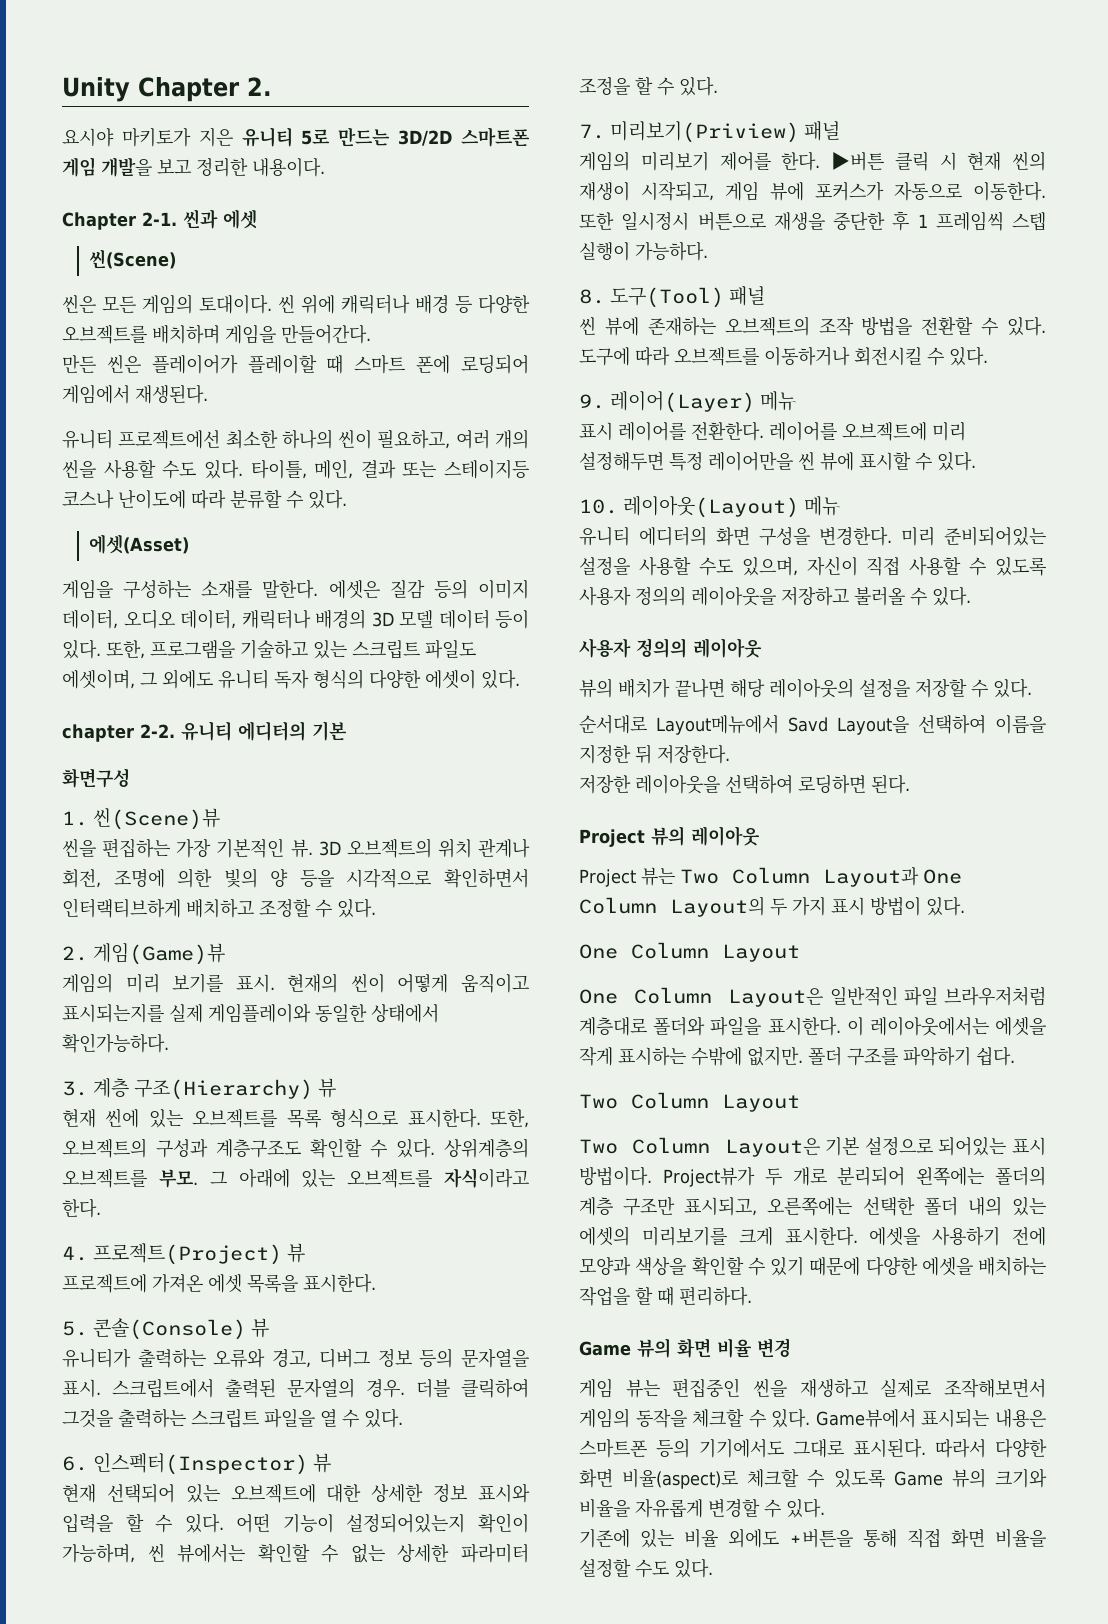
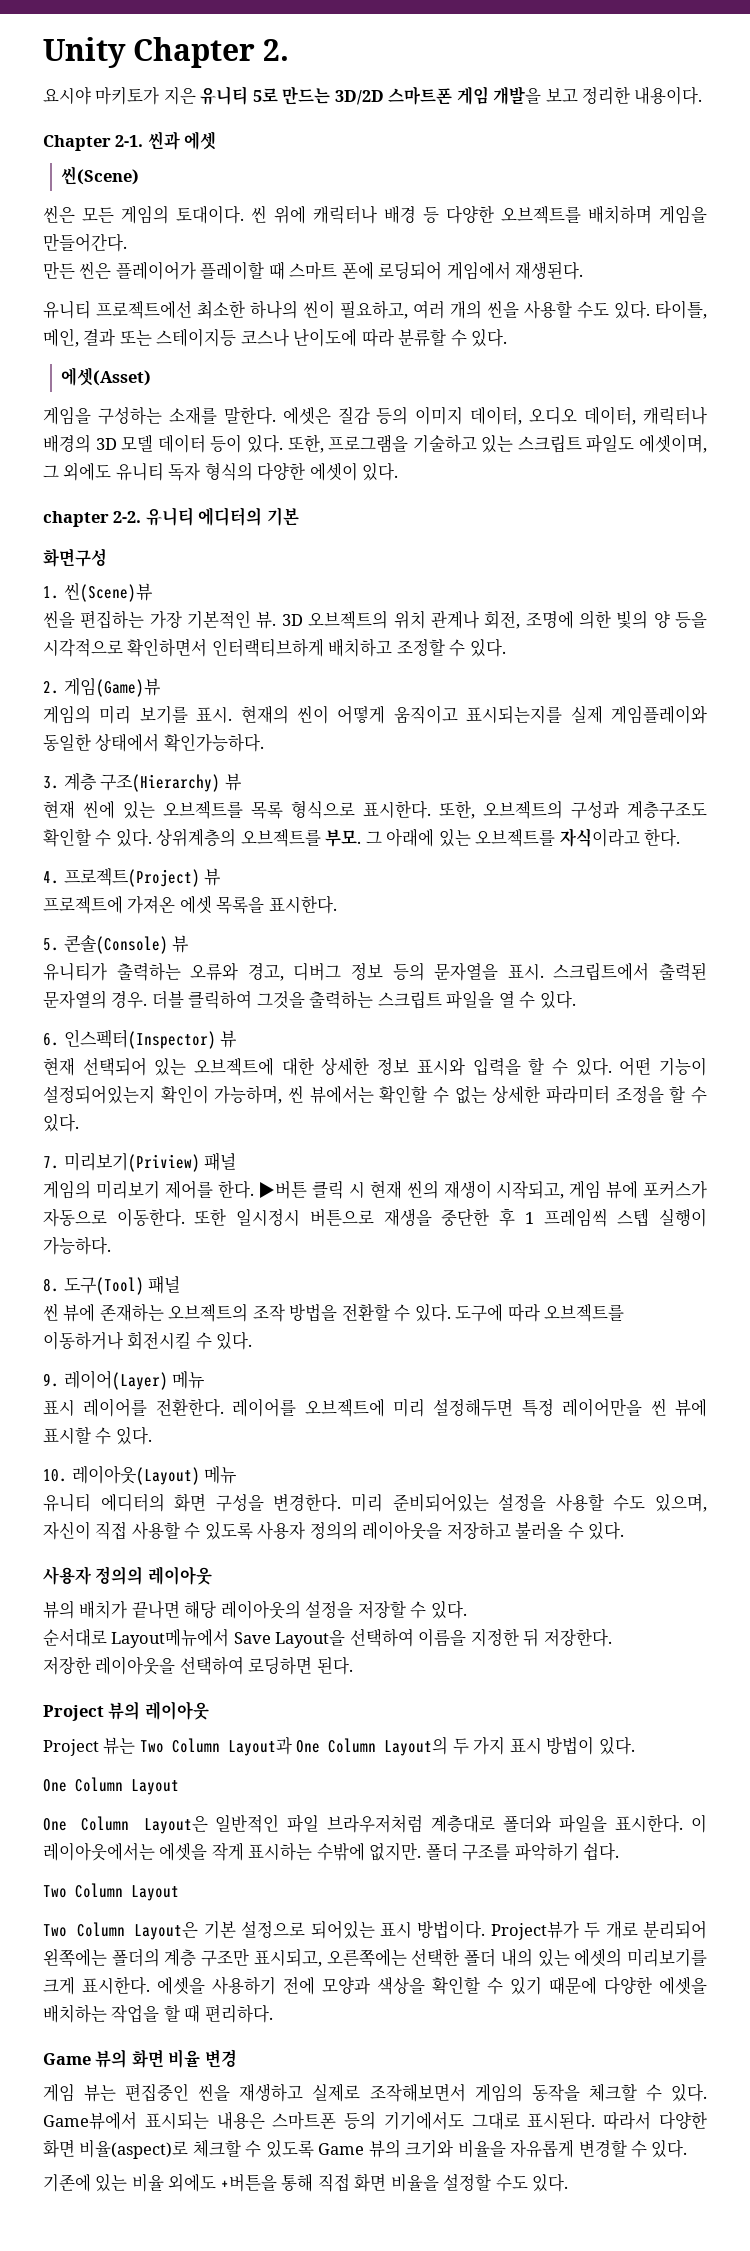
[788,717,828,732] Savd -> [233,1632,271,1644] Save

